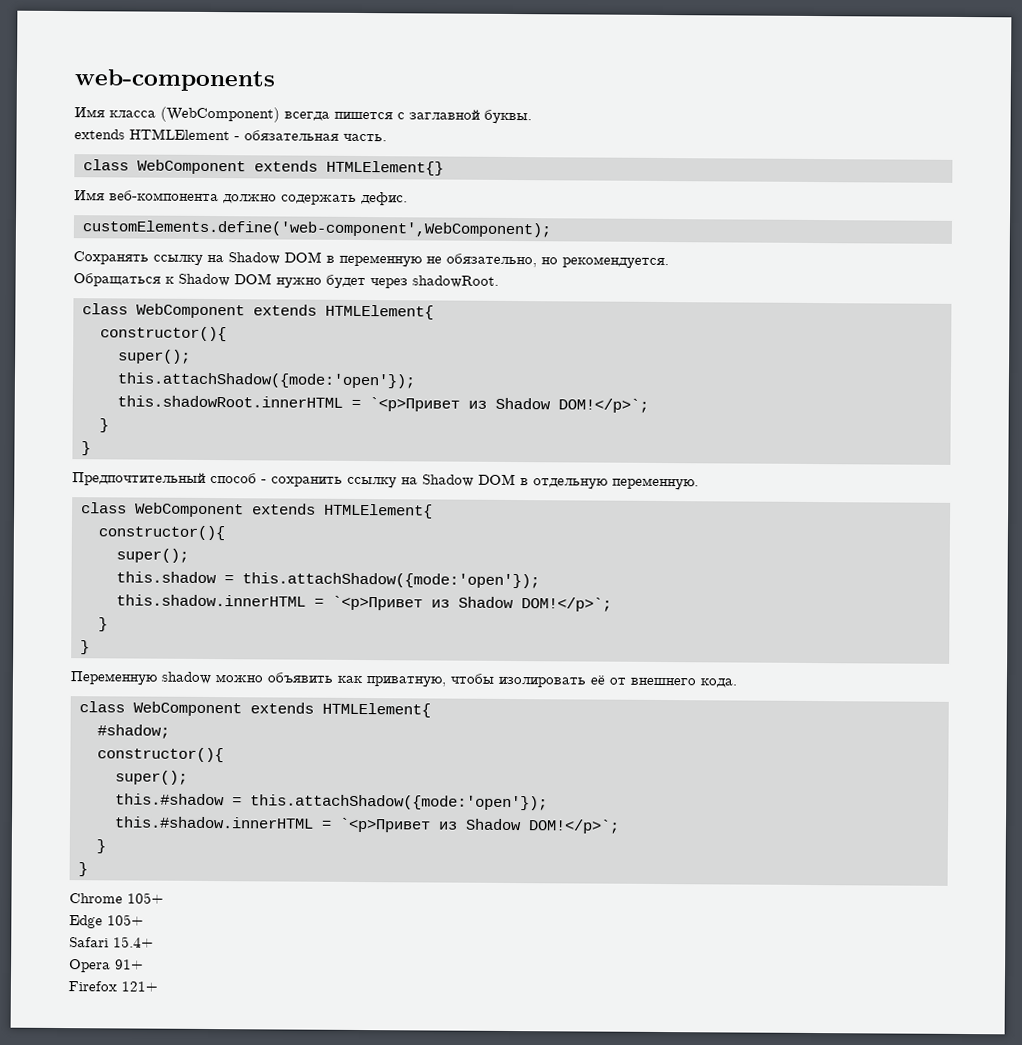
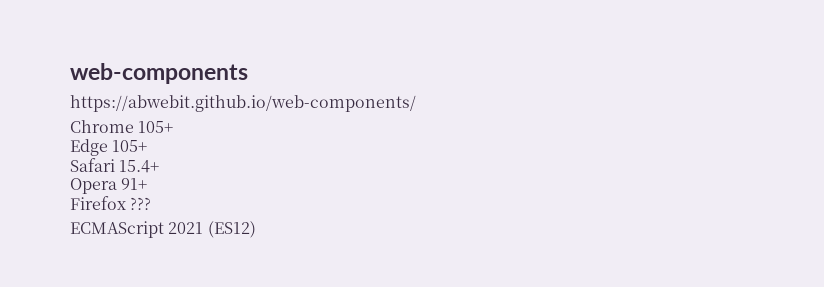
[74,106,532,125] [74,128,387,142] [83,159,444,176] [74,190,408,206] [82,220,551,238] [73,251,669,270] [73,273,499,290] [82,303,434,320] [100,326,227,342] [118,349,191,364] [117,372,415,389] [117,395,649,413] [99,418,109,433] [81,441,91,456] [72,472,699,491] [81,502,433,519] [98,525,225,541] [116,548,189,563] [116,571,540,589] [116,594,612,612] [98,617,108,632] [80,640,90,655] [70,671,737,688] [79,701,431,718] [97,724,170,739] [97,747,224,763] [115,770,188,785] [115,793,548,811] [114,816,620,834] [96,839,106,854] [78,862,88,877] Имя класса (WebComponent) всегда пишется с заглавной буквы. // extends HTMLElement - обязательная часть. // class WebComponent extends HTMLElement{} // Имя веб-компонента должно содержать дефис. // customElements.define('web-component',WebComponent); // Сохранять ссылку на Shadow DOM в переменную не обязательно, но рекомендуется. // Обращаться к Shadow DOM нужно будет через shadowRoot. // class WebComponent extends HTMLElement{ // constructor(){ // super(); // this.attachShadow({mode:'open'}); // this.shadowRoot.innerHTML = `<p>Привет из Shadow DOM!</p>`; // } // } // Предпочтительный способ - сохранить ссылку на Shadow DOM в отдельную переменную. // class WebComponent extends HTMLElement{ // constructor(){ // super(); // this.shadow = this.attachShadow({mode:'open'}); // this.shadow.innerHTML = `<p>Привет из Shadow DOM!</p>`; // } // } // Переменную shadow можно объявить как приватную, чтобы изолировать её от внешнего кода. // class WebComponent extends HTMLElement{ // #shadow; // constructor(){ // super(); // this.#shadow = this.attachShadow({mode:'open'}); // this.#shadow.innerHTML = `<p>Привет из Shadow DOM!</p>`; // } // } -> [70,95,416,112] https://abwebit.github.io/web-components/
[121,981,158,992] 121+ -> [130,197,152,210] [70,221,256,238] ??? // ECMAScript 2021 (ES12)

